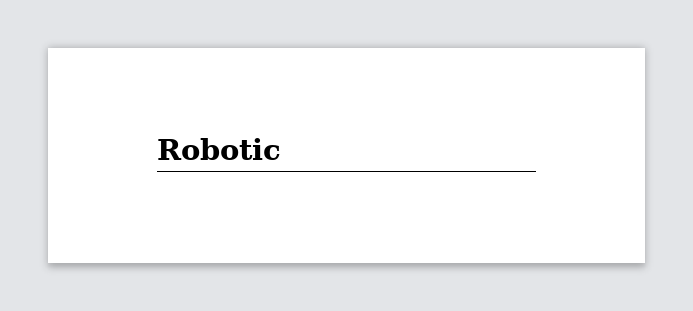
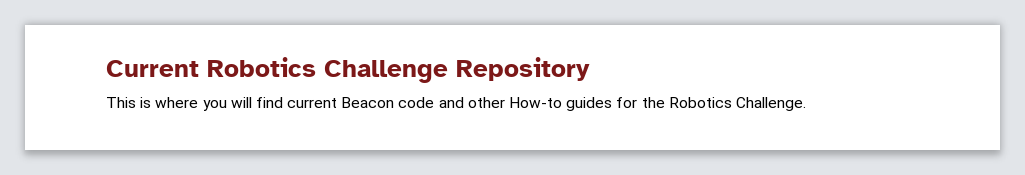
[157,138,281,160] Robotic -> [106,57,590,83] [106,97,806,111] Current Robotics Challenge Repository // This is where you will find current Beacon code and other How-to guides for the Robotics Challenge.

